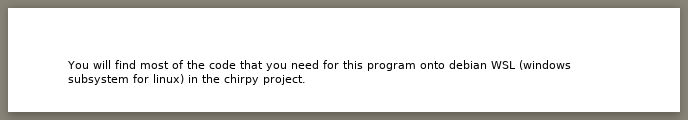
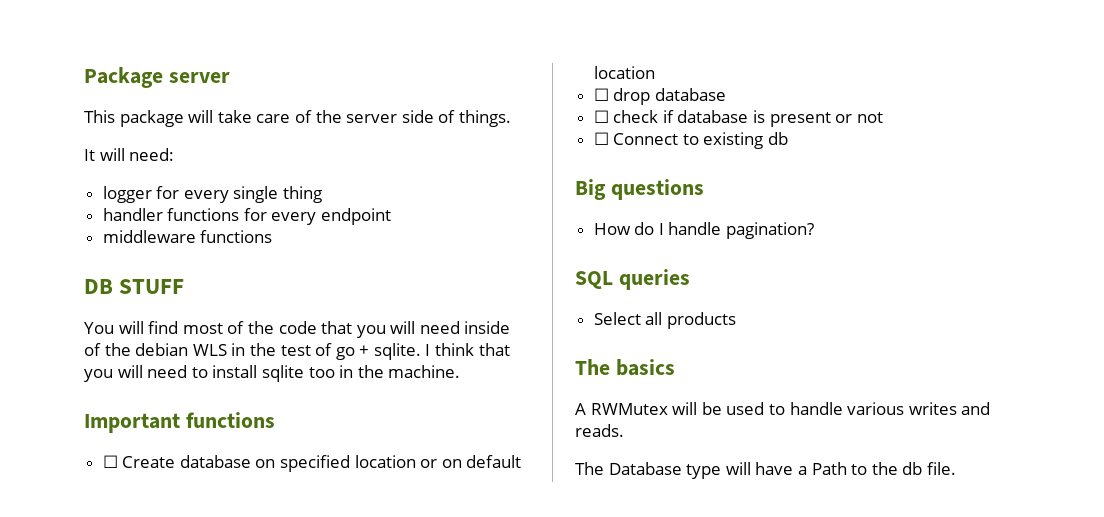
(67, 65) none -> [84,67,230,88] [84,110,511,127] [84,148,175,161] [102,186,323,203] [102,208,392,225] [102,230,273,243] [84,279,185,294] Package server // This package will take care of the server side of things. // It will need: // logger for every single thing // handler functions for every endpoint // middleware functions // DB STUFF //
[290,60,571,71] [68,74,306,85] need for this program onto debian WSL (windows subsystem for linux) in the chirpy project. -> [390,321,511,334] [84,343,510,360] [84,365,461,382] [84,412,275,433] [102,455,522,472] [593,66,655,79] [593,88,726,105] [593,110,883,127] [593,132,789,149] [575,179,704,200] [593,222,815,239] [575,269,690,290] [593,312,736,329] [575,359,675,376] [575,402,991,415] [575,424,624,437] [575,462,956,479] will need inside of the debian WLS in the test of go + sqlite. I think that you will need to install sqlite too in the machine. // Important functions // ☐ Create database on specified location or on default location // ☐ drop database // ☐ check if database is present or not // ☐ Connect to existing db // Big questions // How do I handle pagination? // SQL queries // Select all products // The basics // A RWMutex will be used to handle various writes and reads. // The Database type will have a Path to the db file.

